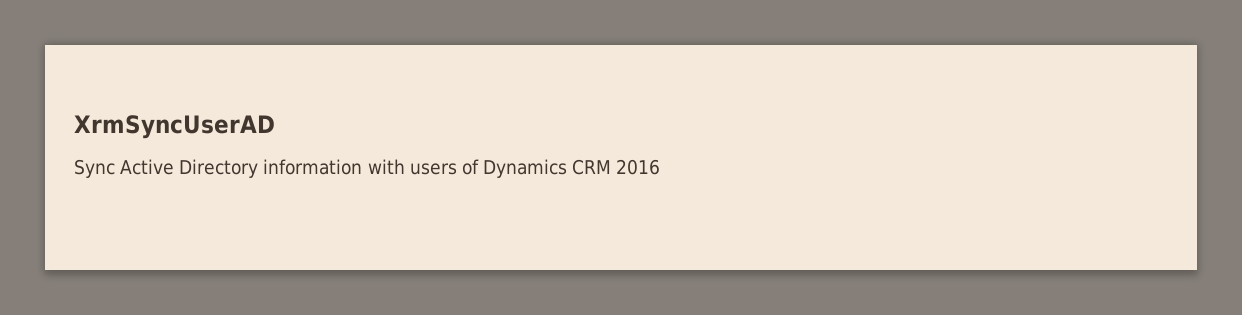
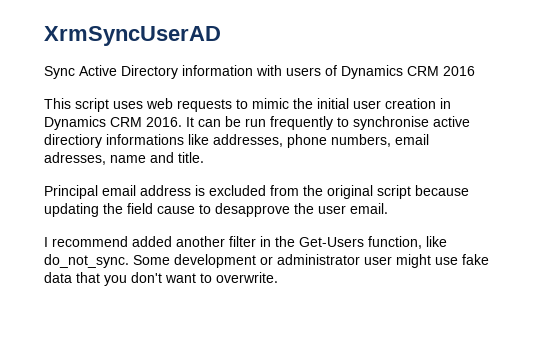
(661, 167) none -> [44,98,451,112] [44,116,470,130] [44,134,429,148] [44,152,204,165] [44,185,469,199] [44,203,388,217] [44,236,447,249] [44,254,489,268] [44,272,278,286] // This script uses web requests to mimic the initial user creation in Dynamics CRM 2016. It can be run frequently to synchronise active directiory informations like addresses, phone numbers, email adresses, name and title. // Principal email address is excluded from the original script because updating the field cause to desapprove the user email. // I recommend added another filter in the Get-Users function, like do_not_sync. Some development or administrator user might use fake data that you don't want to overwrite.

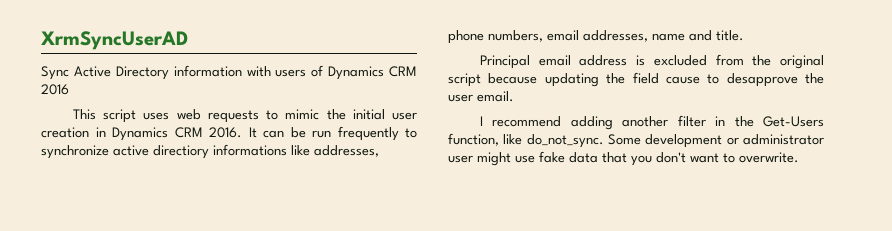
[353,116,429,130] synchronise -> [41,145,109,159] synchronize
[44,152,106,165] adresses, -> [583,30,648,42] addresses,
[132,236,172,247] added -> [570,116,613,130] adding

